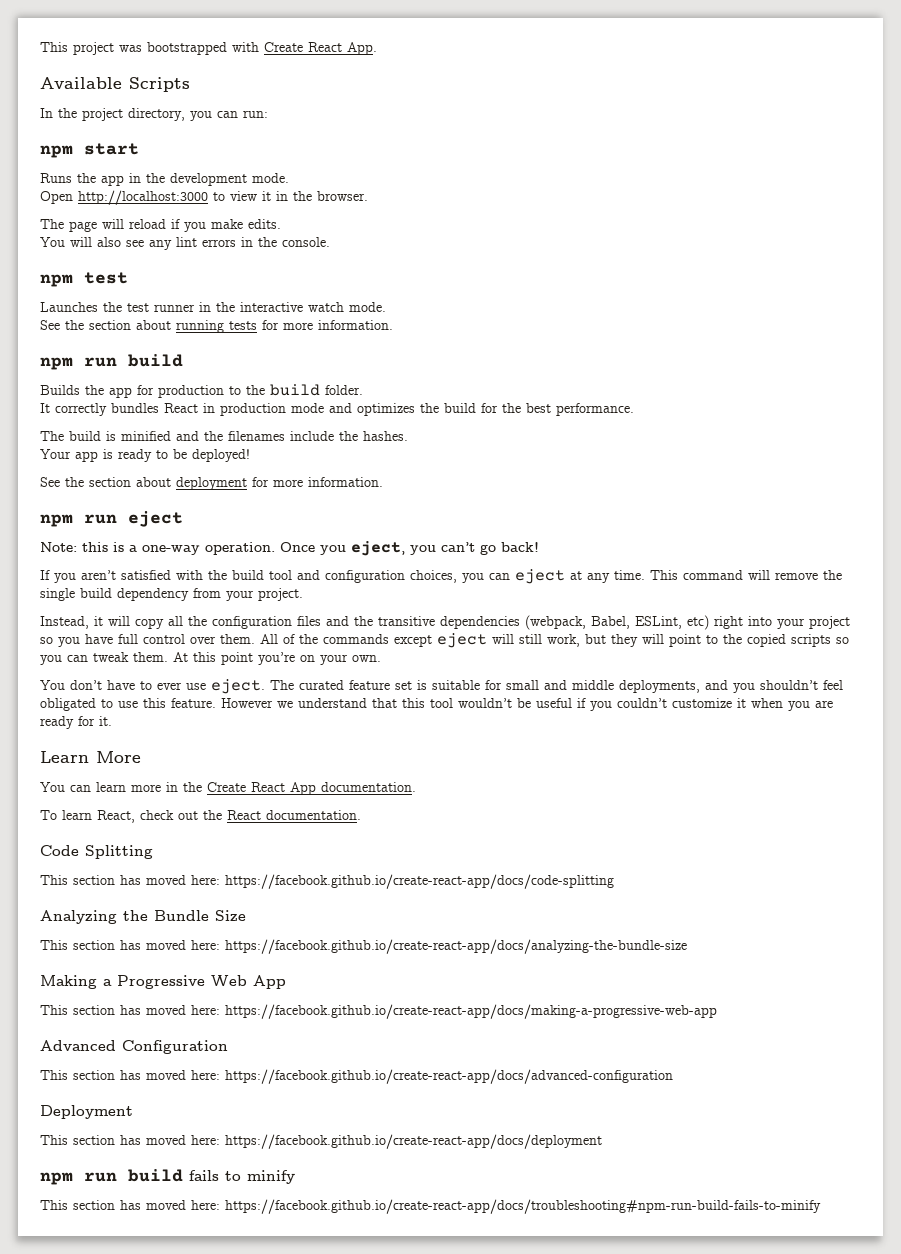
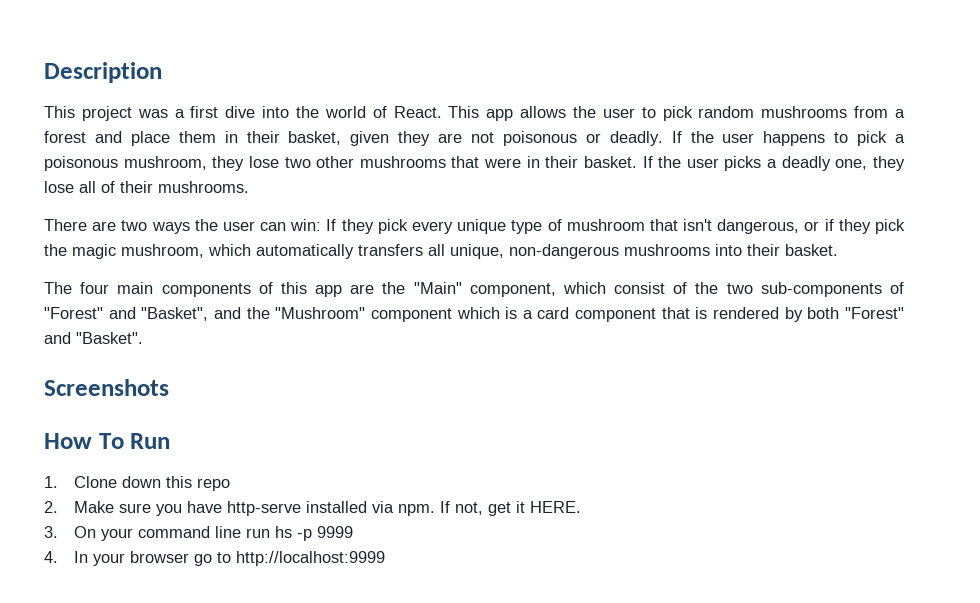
(40, 47) none -> [44,62,162,83] Description //
[147,42,377,55] [40,77,190,92] [40,108,268,121] [40,143,139,158] [40,173,289,186] [40,190,368,205] [40,219,281,232] [40,237,330,250] [40,272,128,287] [40,302,386,312] [40,320,393,333] [40,354,183,370] [40,384,363,398] [40,403,634,416] [40,431,408,441] [40,449,250,462] [40,477,383,490] [40,511,183,527] [40,541,539,556] [40,569,842,584] [40,588,303,601] [40,615,850,630] [40,633,849,648] [40,652,381,665] [40,679,843,694] [40,698,833,711] [40,716,112,729] [40,751,141,763] [40,782,416,795] [40,810,361,823] [40,845,153,859] [40,874,614,889] [40,910,246,924] [40,939,687,954] [40,975,286,989] [40,1004,717,1019] [40,1040,228,1054] [40,1069,673,1084] [40,1105,133,1119] [40,1134,602,1149] [40,1169,295,1185] [40,1199,821,1214] bootstrapped with Create React App. // Available Scripts // In the project directory, you can run: // npm start // Runs the app in the development mode. // Open http://localhost:3000 to view it in the browser. // The page will reload if you make edits. // You will also see any lint errors in the console. // npm test // Launches the test runner in the interactive watch mode. // See the section about running tests for more information. // npm run build // Builds the app for production to the build folder. // It correctly bundles React in production mode and optimizes the build for the best performance. // The build is minified and the filenames include the hashes. // Your app is ready to be deployed! // See the section about deployment for more information. // npm run eject // Note: this is a one-way operation. Once you eject, you can’t go back! // If you aren’t satisfied with the build tool and configuration choices, you can eject at any time. This command will remove the single build dependency from your project. // Instead, it will copy all the configuration files and the transitive dependencies (webpack, Babel, ESLint, etc) right into your project so you have full control over them. All of the commands except eject will still work, but they will point to the copied scripts so you can tweak them. At this point you’re on your own. // You don’t have to ever use eject. The curated feature set is suitable for small and middle deployments, and you shouldn’t feel obligated to use this feature. However we understand that this tool wouldn’t be useful if you couldn’t customize it when you are ready for it. // Learn More // You can learn more in the Create React App documentation. // To learn React, check out the React documentation. // Code Splitting // This section has moved here: https://facebook.github.io/create-react-app/docs/code-splitting // Analyzing the Bundle Size // This section has moved here: https://facebook.github.io/create-react-app/docs/analyzing-the-bundle-size // Making a Progressive Web App // This section has moved here: https://facebook.github.io/create-react-app/docs/making-a-progressive-web-app // Advanced Configuration // This section has moved here: https://facebook.github.io/create-react-app/docs/advanced-configuration // Deployment // This section has moved here: https://facebook.github.io/create-react-app/docs/deployment // npm run build fails to minify // This section has moved here: https://facebook.github.io/create-react-app/docs/troubleshooting#npm-run-build-fails-to-minify -> [174,106,906,121] [44,131,905,146] [44,156,906,171] [44,181,249,193] [44,219,905,234] [44,244,838,259] [44,282,904,297] [44,307,904,322] [44,332,143,344] [44,379,169,396] [44,433,171,449] [44,476,230,491] [44,501,581,516] [44,526,353,541] [44,551,385,566] a first dive into the world of React. This app allows the user to pick random mushrooms from a forest and place them in their basket, given they are not poisonous or deadly. If the user happens to pick a poisonous mushroom, they lose two other mushrooms that were in their basket. If the user picks a deadly one, they lose all of their mushrooms. // There are two ways the user can win: If they pick every unique type of mushroom that isn't dangerous, or if they pick the magic mushroom, which automatically transfers all unique, non-dangerous mushrooms into their basket. // The four main components of this app are the "Main" component, which consist of the two sub-components of "Forest" and "Basket", and the "Mushroom" component which is a card component that is rendered by both "Forest" and "Basket". // Screenshots // How To Run // 1. Clone down this repo // 2. Make sure you have http-serve installed via npm. If not, get it HERE. // 3. On your command line run hs -p 9999 // 4. In your browser go to http://localhost:9999

